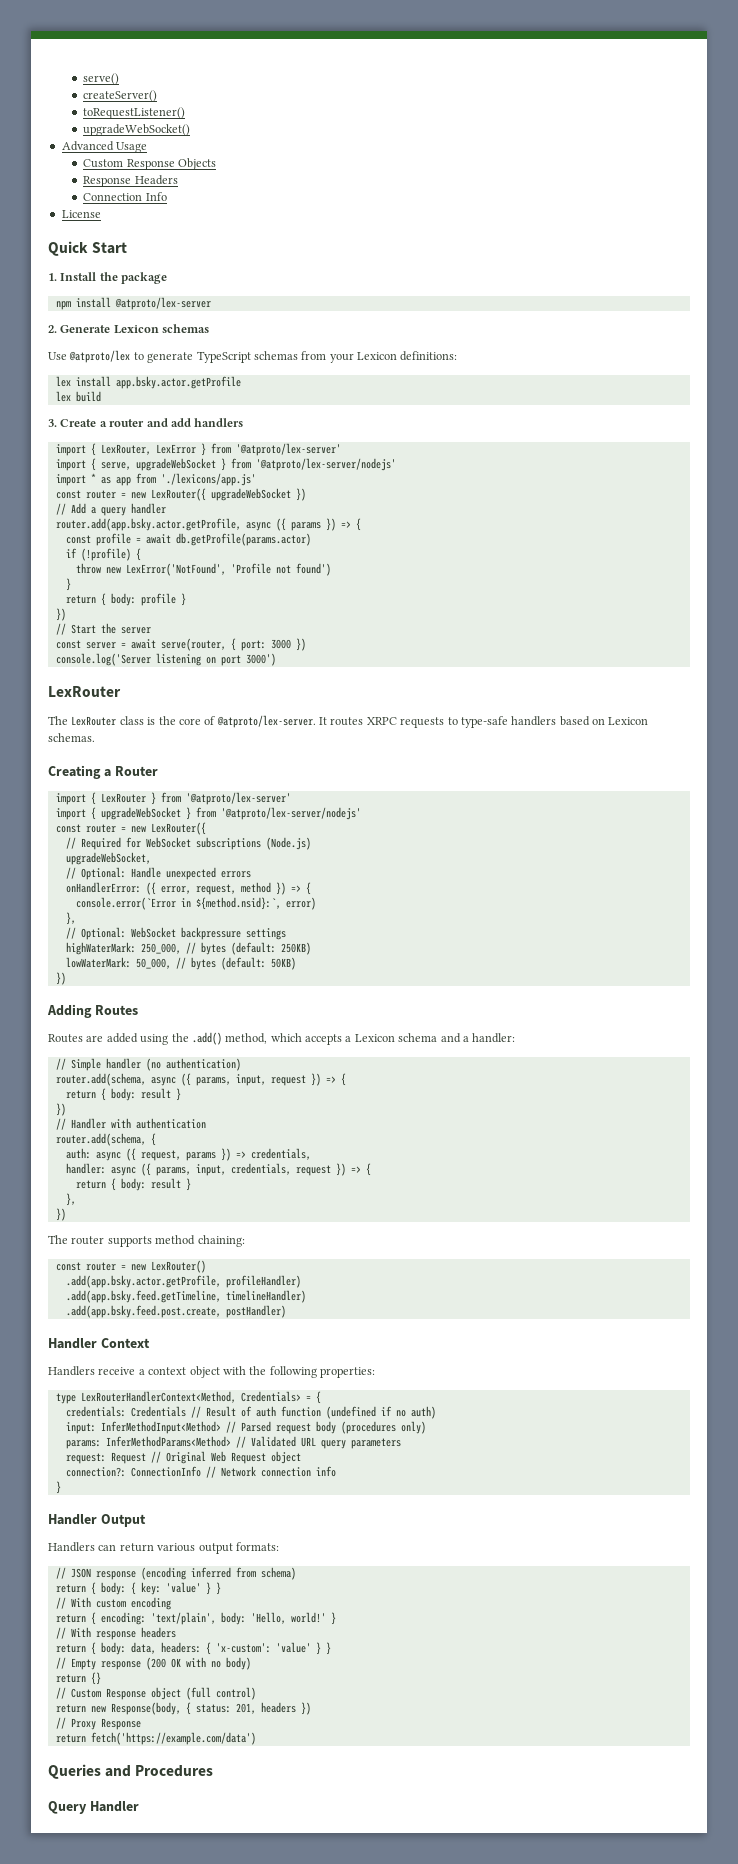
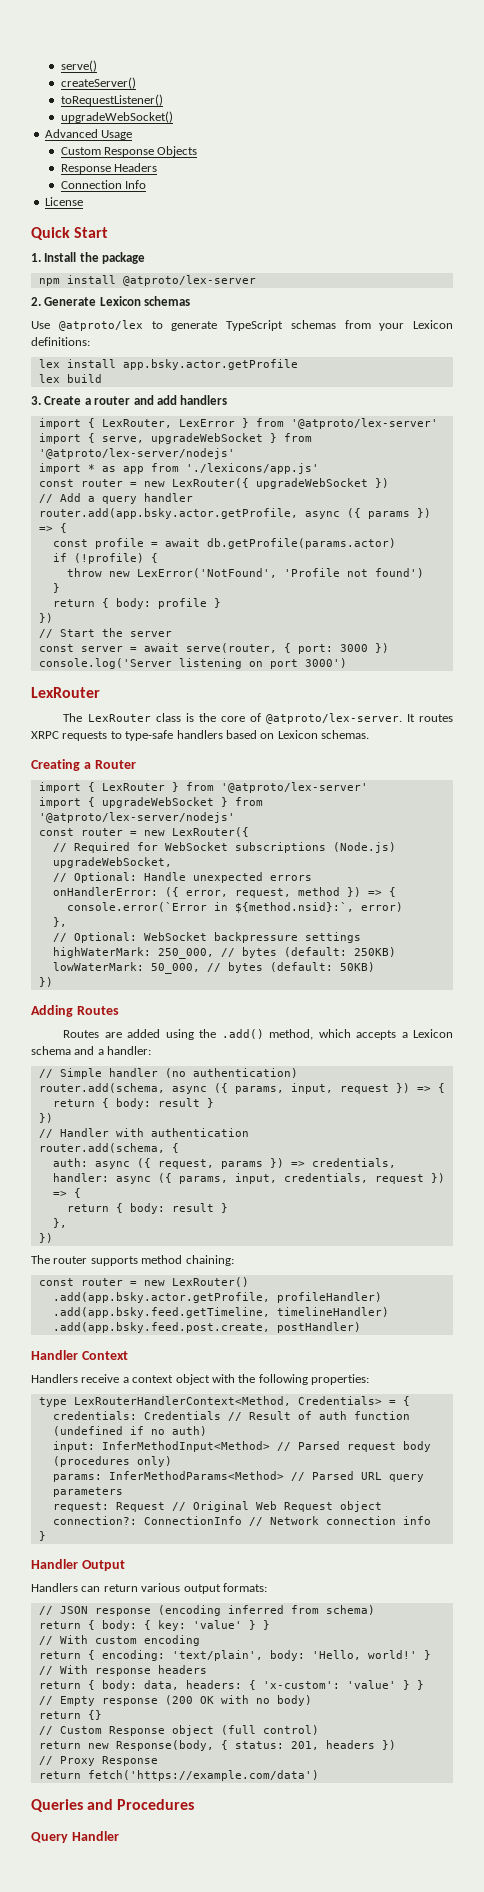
[250,1436,296,1447] Validated -> [311,1471,354,1480] Parsed

